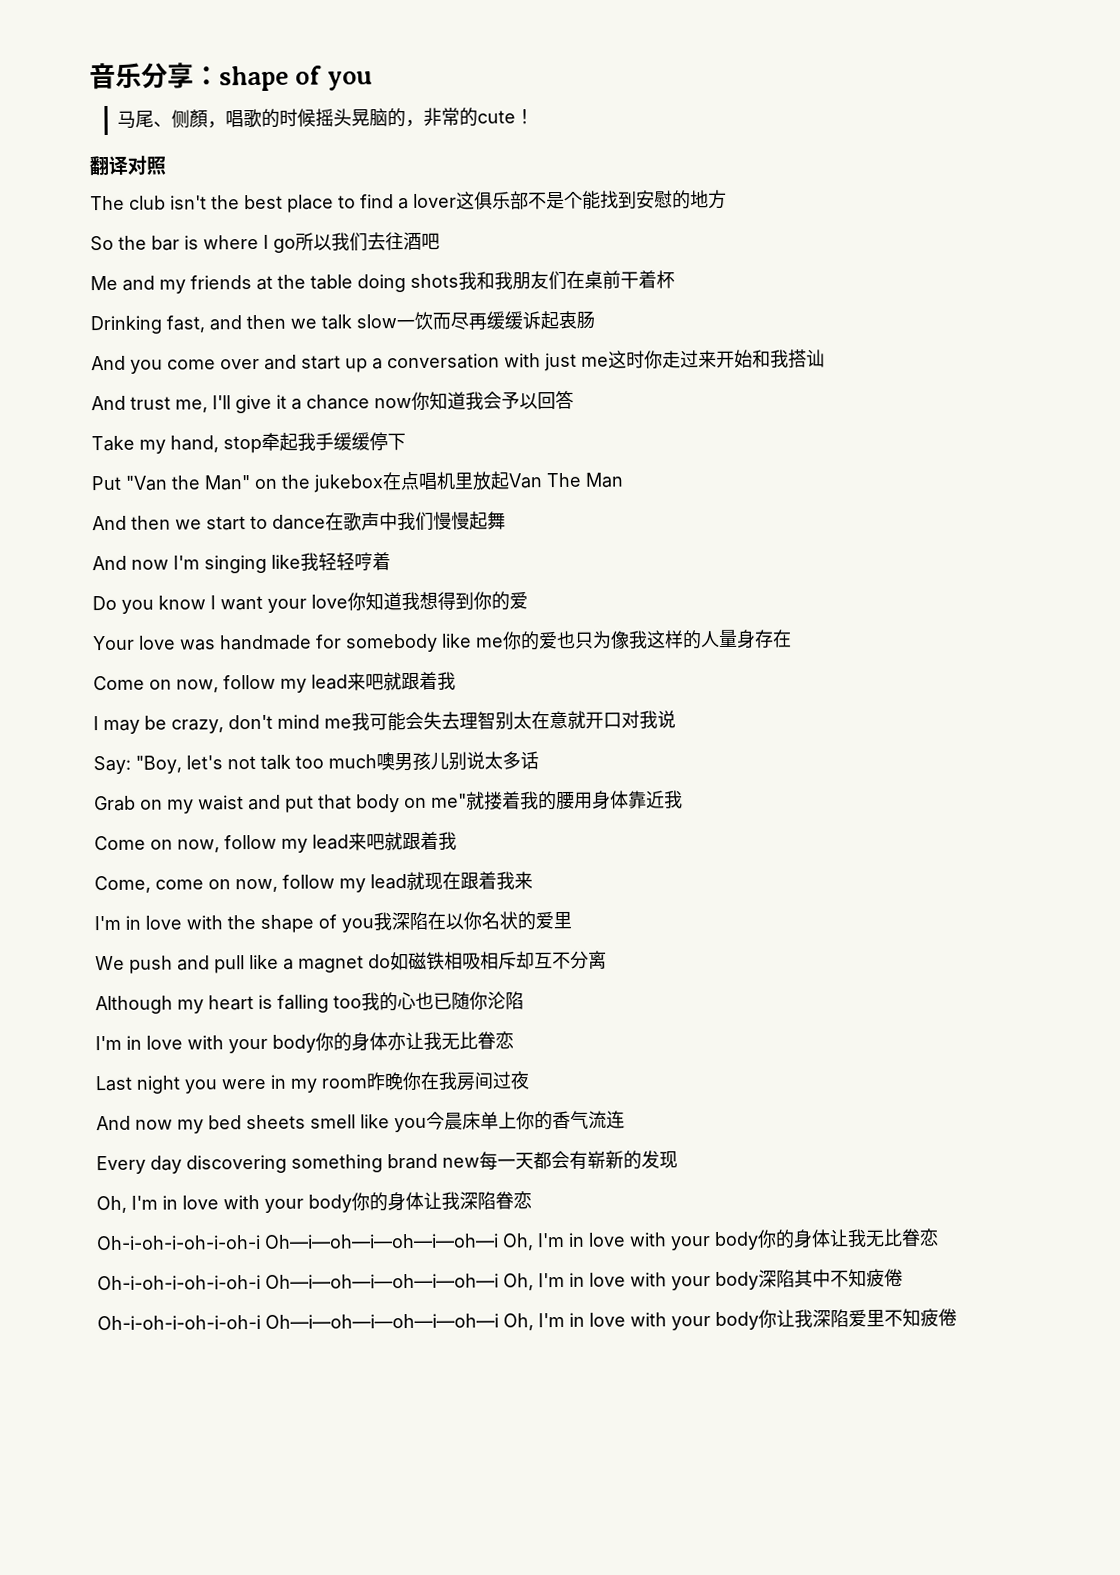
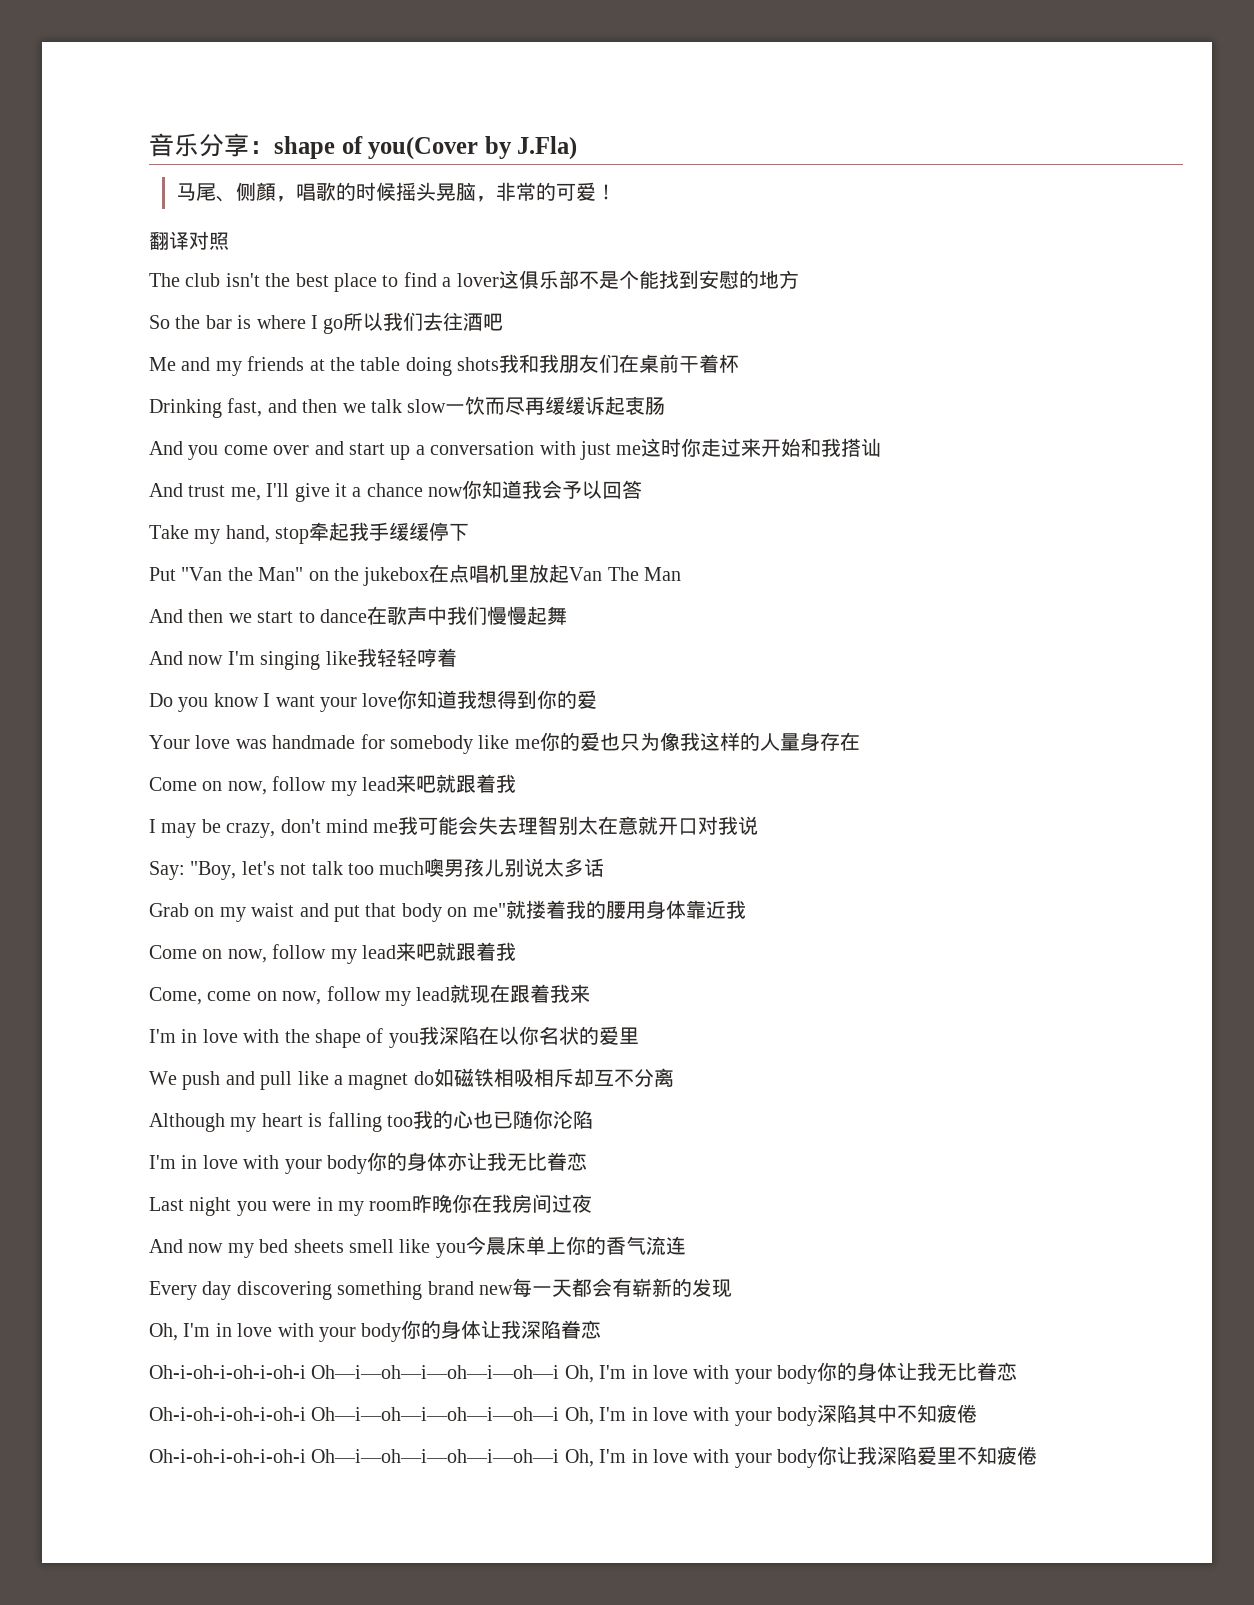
[327,71,374,91] you -> [368,136,578,160] you(Cover by J.Fla)
[387,108,407,128] 的 -> (476, 191) none
[477,110,517,124] cute -> [555,182,596,201] 可爱

